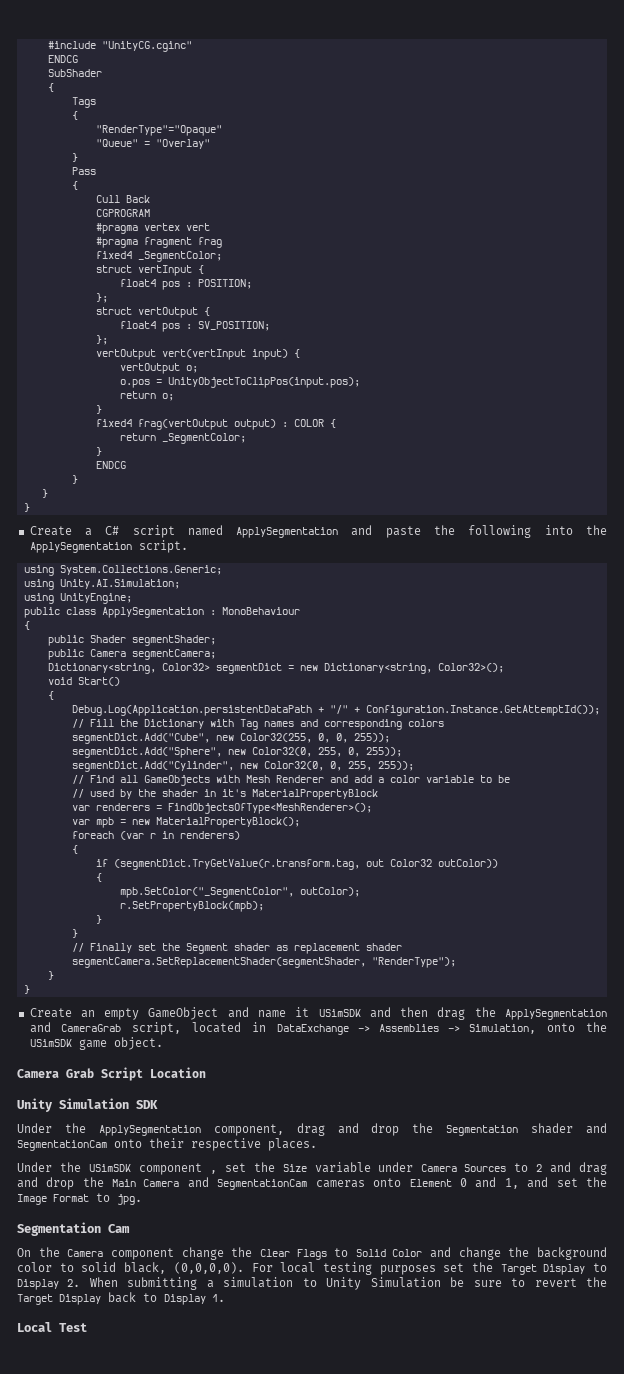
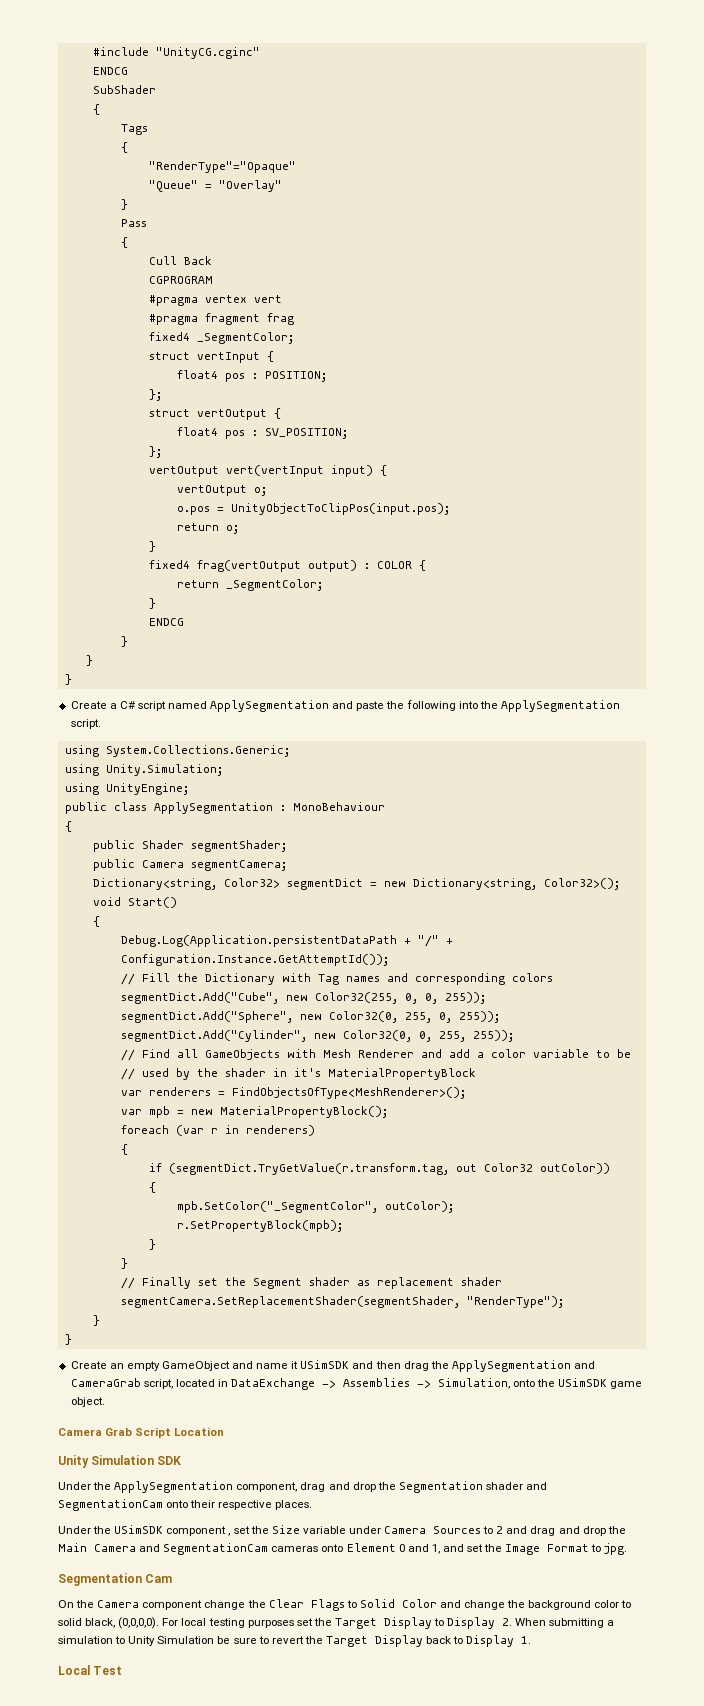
[59,579,180,589] Unity.AI.Simulation; -> [105,764,223,776] Unity.Simulation;

